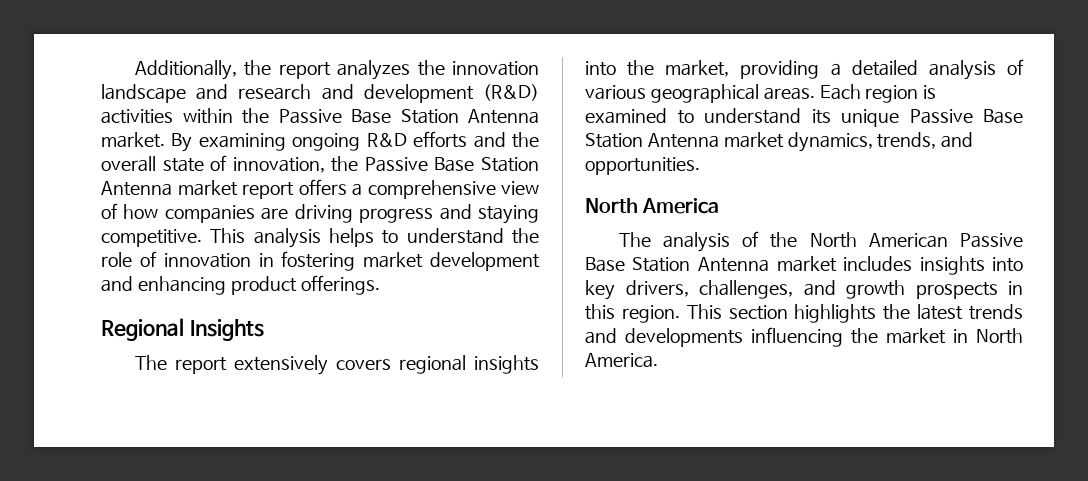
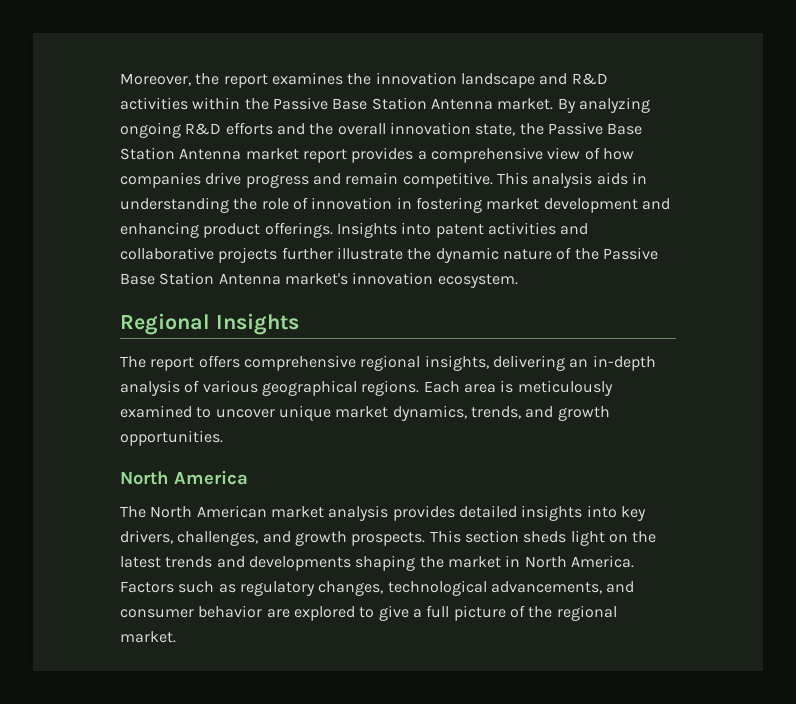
[134,60,237,80] Additionally, -> [120,73,191,86] Moreover,
[337,60,411,80] analyzes -> [271,72,343,85] examines
[238,84,539,103] research and development (R&D) -> [571,73,608,85] R&D
[198,133,286,151] examining -> [578,97,650,113] analyzing
[162,155,325,173] state of innovation, -> [389,122,516,136] innovation state,
[298,179,347,195] offers -> [351,147,414,163] provides
[261,204,353,223] are driving -> [205,172,242,185] drive
[478,205,539,224] staying -> [345,172,399,185] remain
[329,228,504,247] helps to understand -> [596,172,647,185] [120,197,229,213] aids in understanding
[101,318,264,341] [134,355,539,375] [585,59,1024,80] [585,84,937,103] [585,108,1024,127] [585,133,719,148] // Regional Insights // The report extensively covers regional insights into the market, providing a detailed analysis of various geographical areas. Each region is examined to understand its unique Passive Base Station Antenna -> [336,222,589,238] [120,247,658,263] [120,272,518,288] [120,313,299,335] [120,355,656,371] [120,380,613,396] [120,405,331,421] Insights into patent activities and collaborative projects further illustrate the dynamic nature of the Passive Base Station Antenna market's innovation ecosystem. // Regional Insights // The report offers comprehensive regional insights, delivering an in-depth analysis of various geographical regions. Each area is meticulously examined to uncover unique
(974, 140) none -> [557,406,610,421] growth
[663,231,1024,252] [585,256,912,272] analysis of the North American Passive Base Station Antenna market includes -> [150,505,517,521] North American market analysis provides detailed
[915,281,1023,299] [585,304,877,323] prospects in this region. This section highlights -> [351,530,628,546] prospects. This section sheds light on
[750,327,843,347] influencing -> [355,555,416,571] shaping
(658, 360) none -> [120,580,635,596] [120,605,617,621] [120,631,176,643] Factors such as regulatory changes, technological advancements, and consumer behavior are explored to give a full picture of the regional market.

